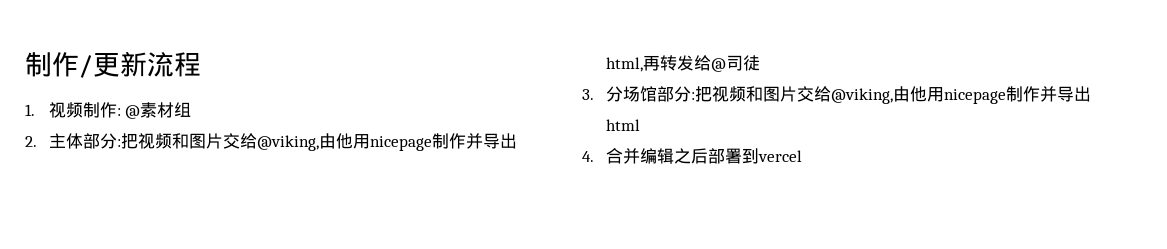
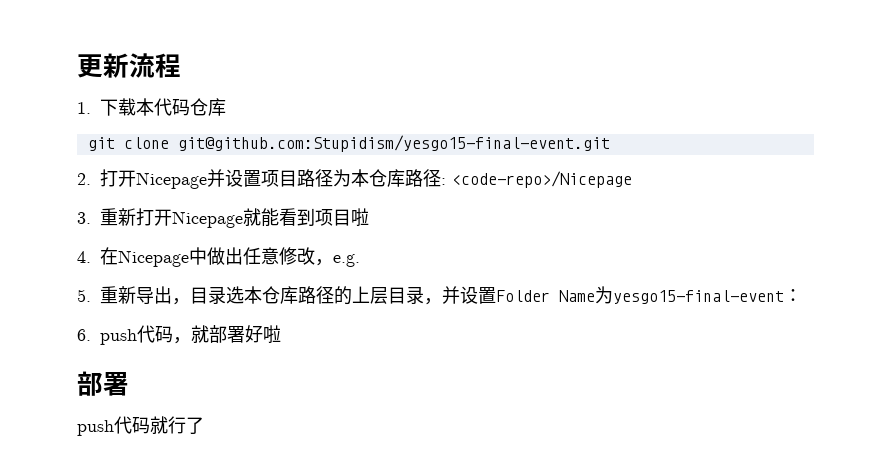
[25,52,93,78] 制作/ -> (77, 66) none
[48,102,192,119] [25,133,517,151] [605,55,760,72] [582,86,1091,104] [605,119,640,131] [582,148,802,164] 视频制作: @素材组 // 2.主体部分:把视频和图片交给@viking,由他用nicepage制作并导出html,再转发给@司徒 // 3.分场馆部分:把视频和图片交给@viking,由他用nicepage制作并导出html // 4.合并编辑之后部署到vercel -> [100,98,226,116] [87,135,610,152] [77,169,632,189] [77,208,369,228] [77,247,360,267] [77,286,802,305] [77,325,281,345] [77,371,129,396] [77,416,204,436] 下载本代码仓库 // git clone git@github.com:Stupidism/yesgo15-final-event.git // 2.打开Nicepage并设置项目路径为本仓库路径: <code-repo>/Nicepage // 3.重新打开Nicepage就能看到项目啦 // 4.在Nicepage中做出任意修改，e.g. // 5.重新导出，目录选本仓库路径的上层目录，并设置Folder Name为yesgo15-final-event： // 6. push代码，就部署好啦 // 部署 // push代码就行了

